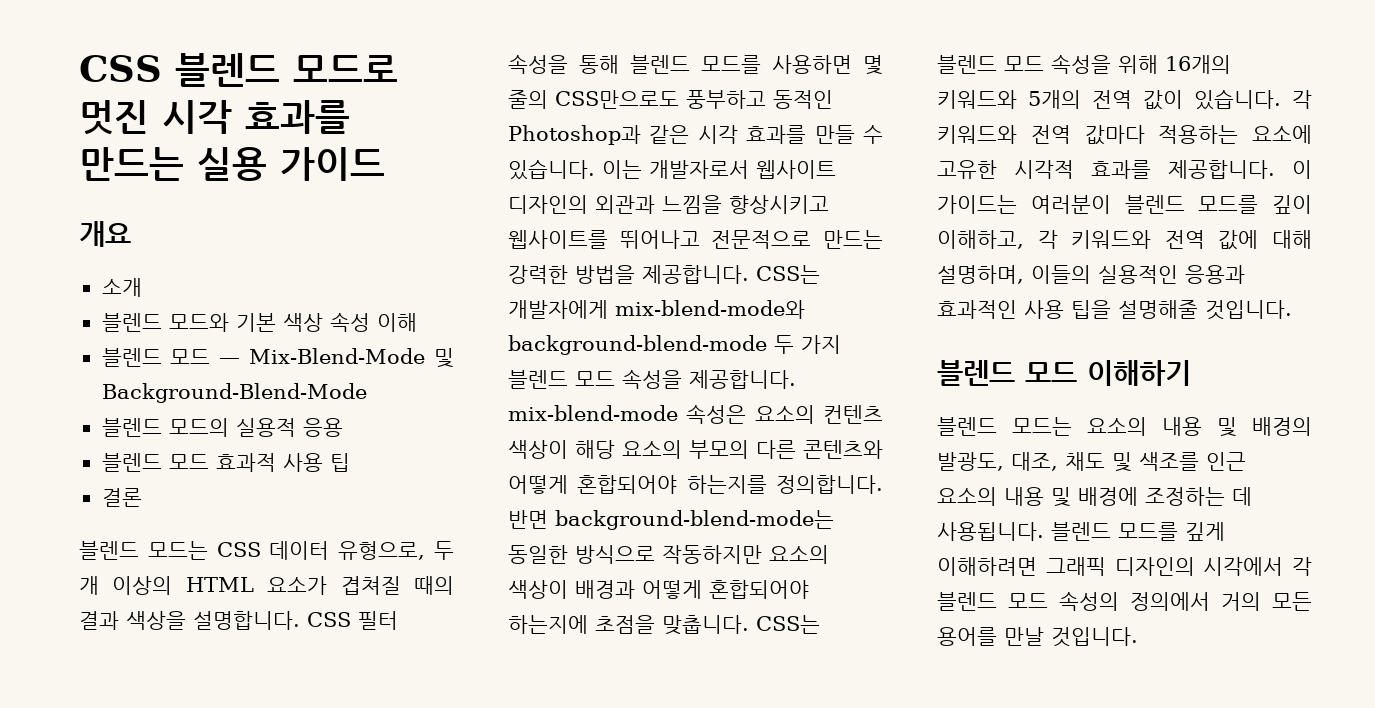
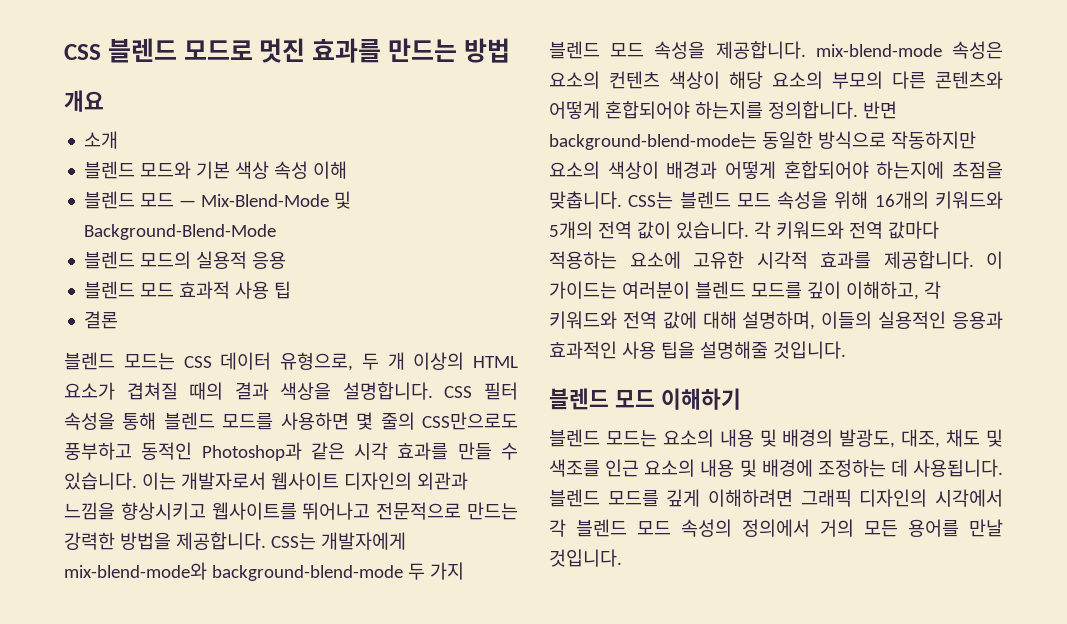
[162,100,232,134] 시각 -> (306, 50) none
[197,147,385,181] 실용 가이드 -> [463,38,510,63] 방법

